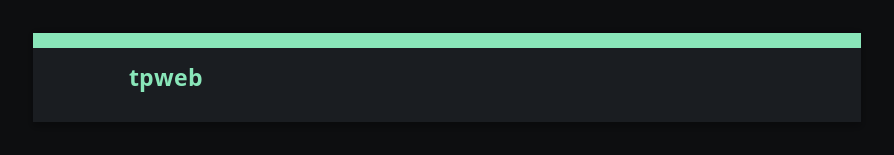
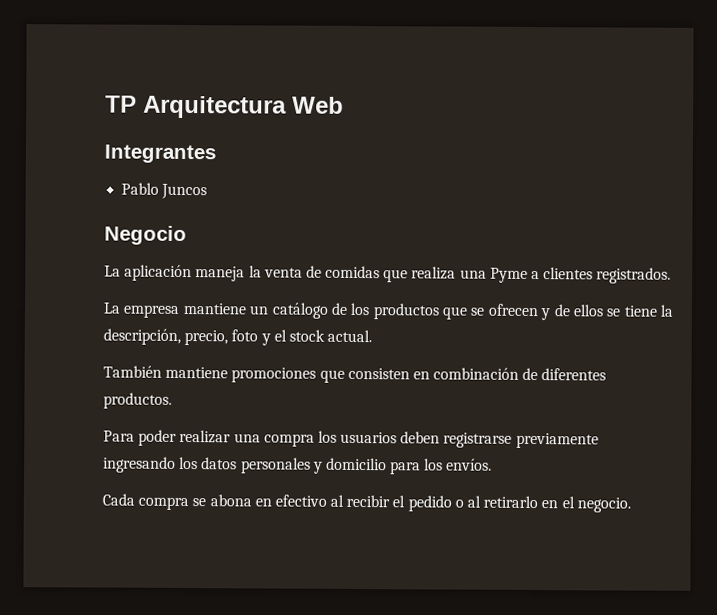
[129,68,203,92] tpweb -> [105,95,344,119] [104,144,216,164] [121,182,208,200] [104,225,187,246] [104,264,672,284] [103,302,674,321] [103,328,373,346] [103,365,607,383] [103,392,172,409] [103,429,599,449] [103,456,493,475] [102,493,631,513] TP Arquitectura Web // Integrantes // Pablo Juncos // Negocio // La aplicación maneja la venta de comidas que realiza una Pyme a clientes registrados. // La empresa mantiene un catálogo de los productos que se ofrecen y de ellos se tiene la descripción, precio, foto y el stock actual. // También mantiene promociones que consisten en combinación de diferentes productos. // Para poder realizar una compra los usuarios deben registrarse previamente ingresando los datos personales y domicilio para los envíos. // Cada compra se abona en efectivo al recibir el pedido o al retirarlo en el negocio.

